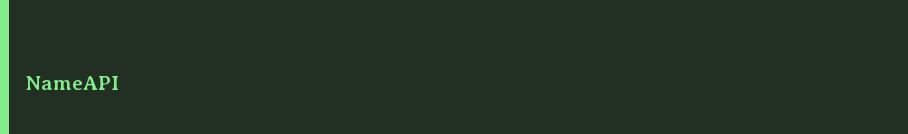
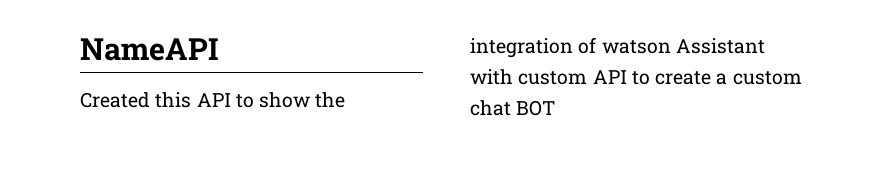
(119, 83) none -> [80,92,346,108] [470,37,765,58] [470,69,802,85] [470,100,556,116] // Created this API to show the integration of watson Assistant with custom API to create a custom chat BOT

